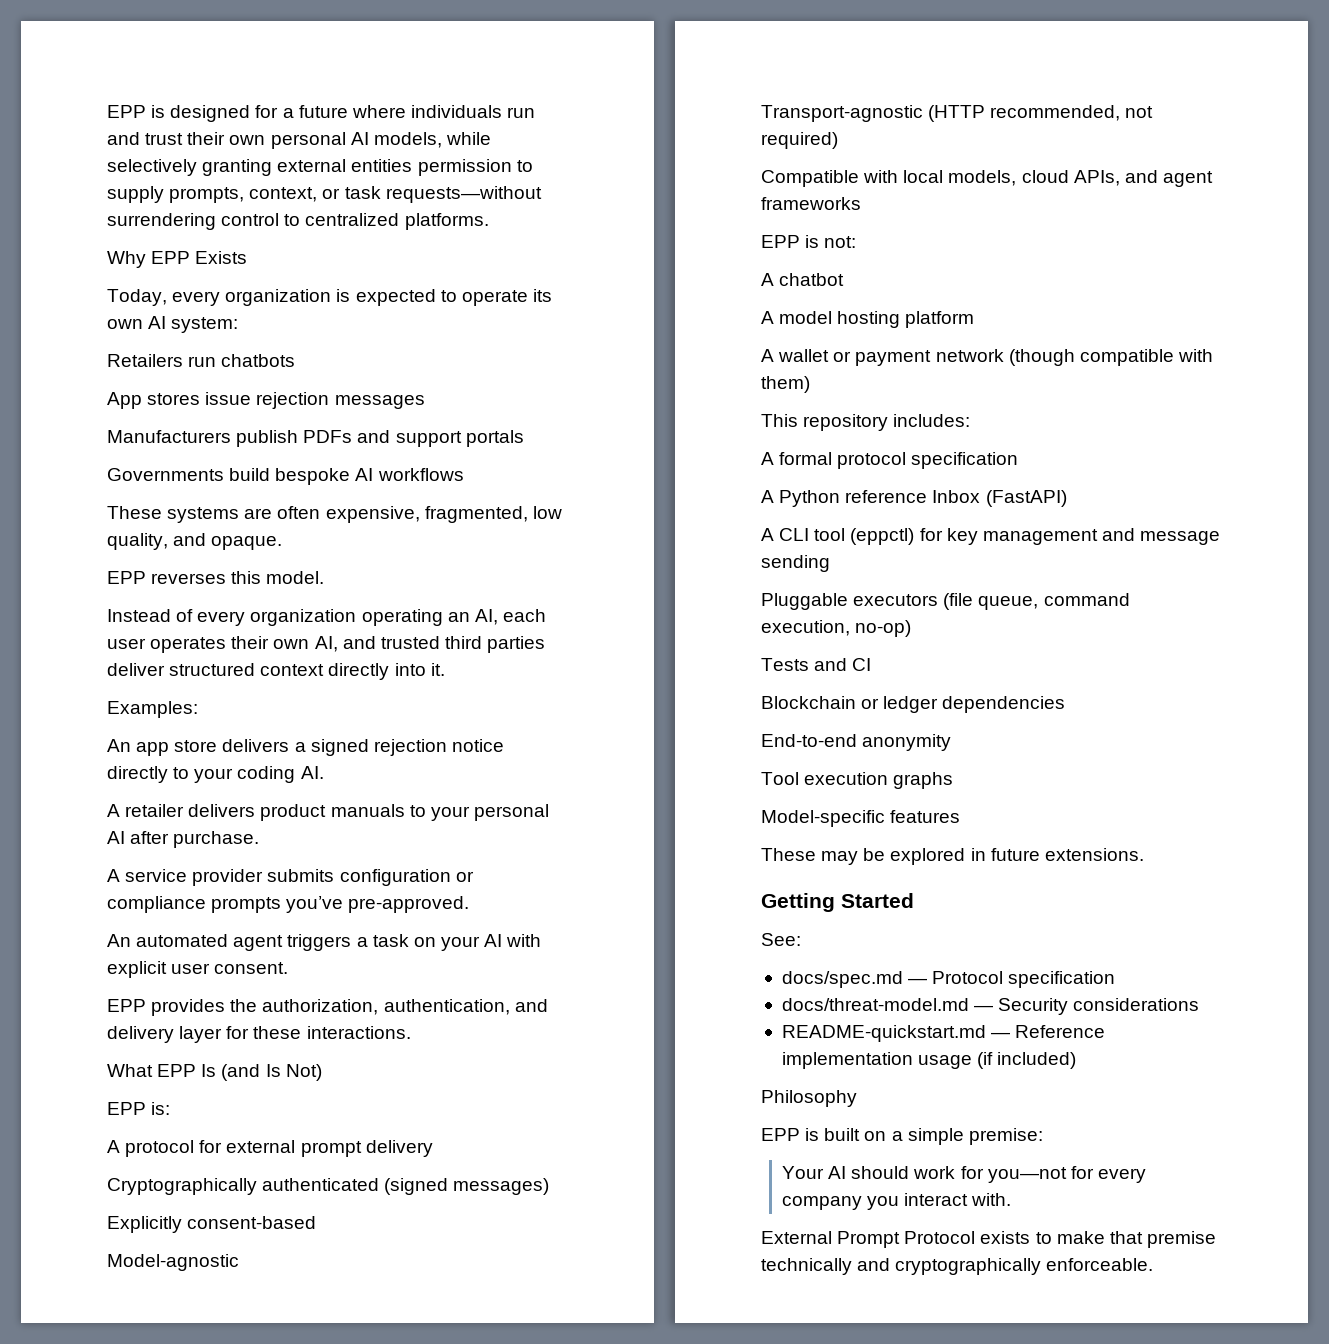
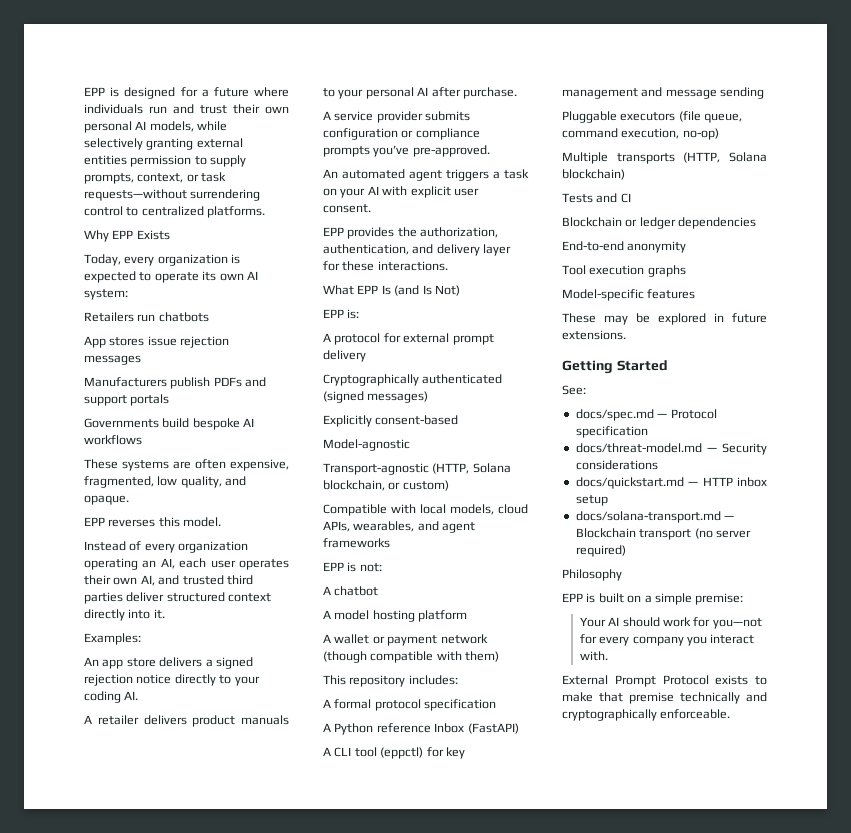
[928,105,1154,122] [761,132,838,149] (HTTP recommended, not required) -> [432,463,511,474] [323,480,449,491] (HTTP, Solana blockchain, or custom)
(1120, 178) none -> [353,521,415,532] wearables,
(912, 628) none -> [562,152,767,164] [562,169,625,180] // Multiple transports (HTTP, Solana blockchain)
[781,1025,1106,1042] [781,1052,1077,1069] README-quickstart.md — Reference implementation usage (if included) -> [575,477,767,489] [575,495,608,506] [575,511,735,523] [575,528,751,540] [575,545,626,557] docs/quickstart.md — HTTP inbox setup // docs/solana-transport.md — Blockchain transport (no server required)

